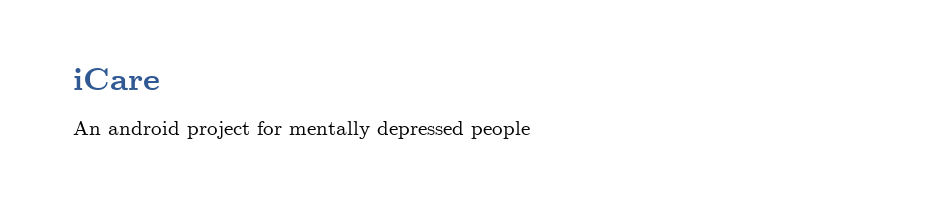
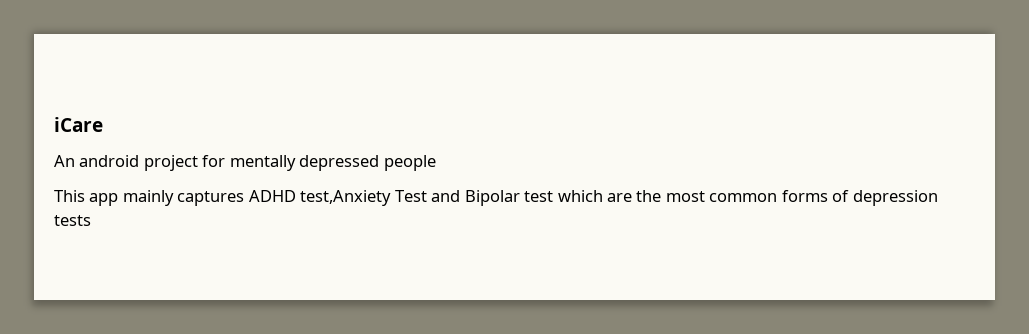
(530, 130) none -> [54,190,938,206] [54,215,91,226] // This app mainly captures ADHD test,Anxiety Test and Bipolar test which are the most common forms of depression tests

